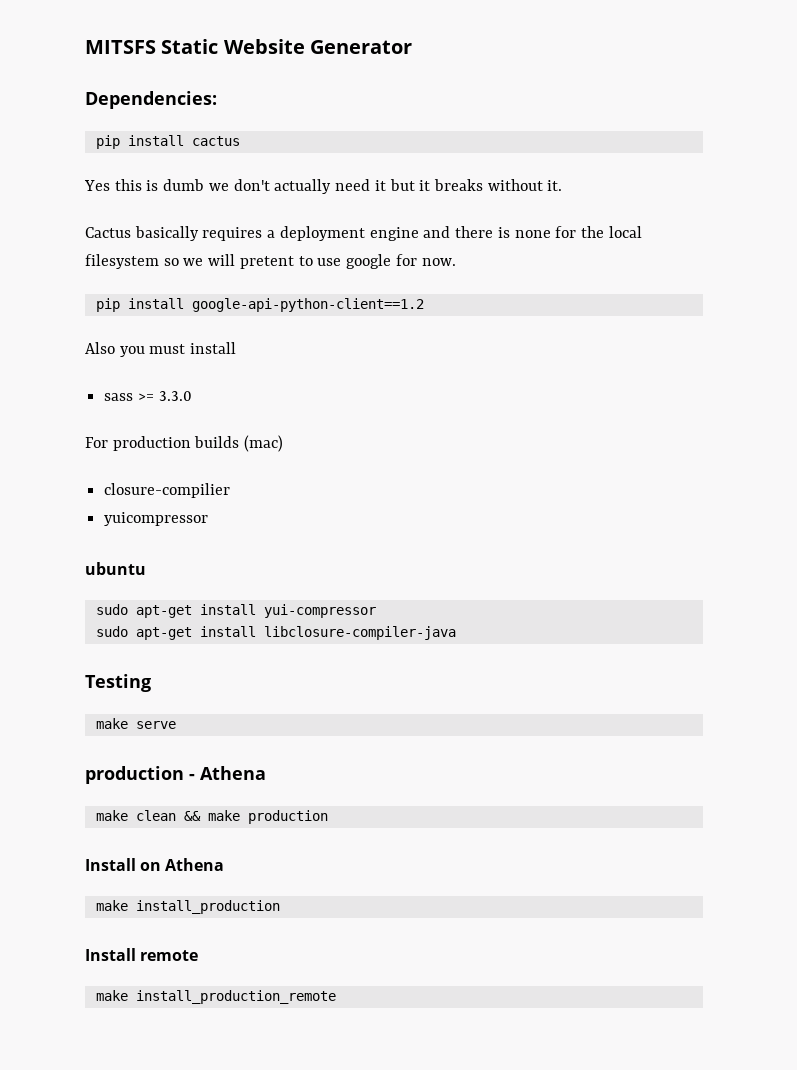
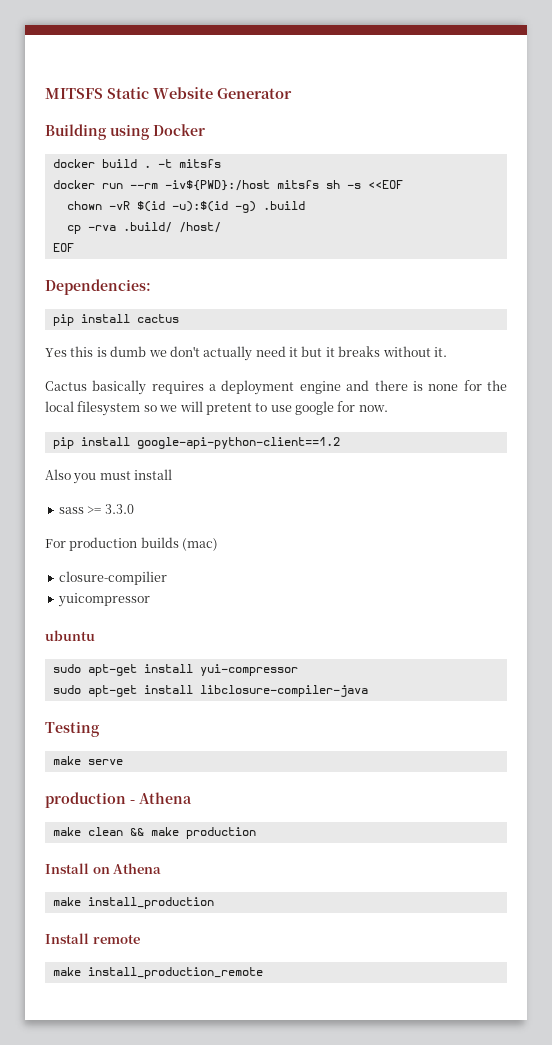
(412, 47) none -> [45,124,205,140] [52,159,221,168] [52,180,403,191] [66,201,305,213] [66,222,221,234] [52,243,74,252] // Building using Docker // docker build . -t mitsfs // docker run --rm -iv${PWD}:/host mitsfs sh -s <<EOF // chown -vR $(id -u):$(id -g) .build // cp -rva .build/ /host/ // EOF

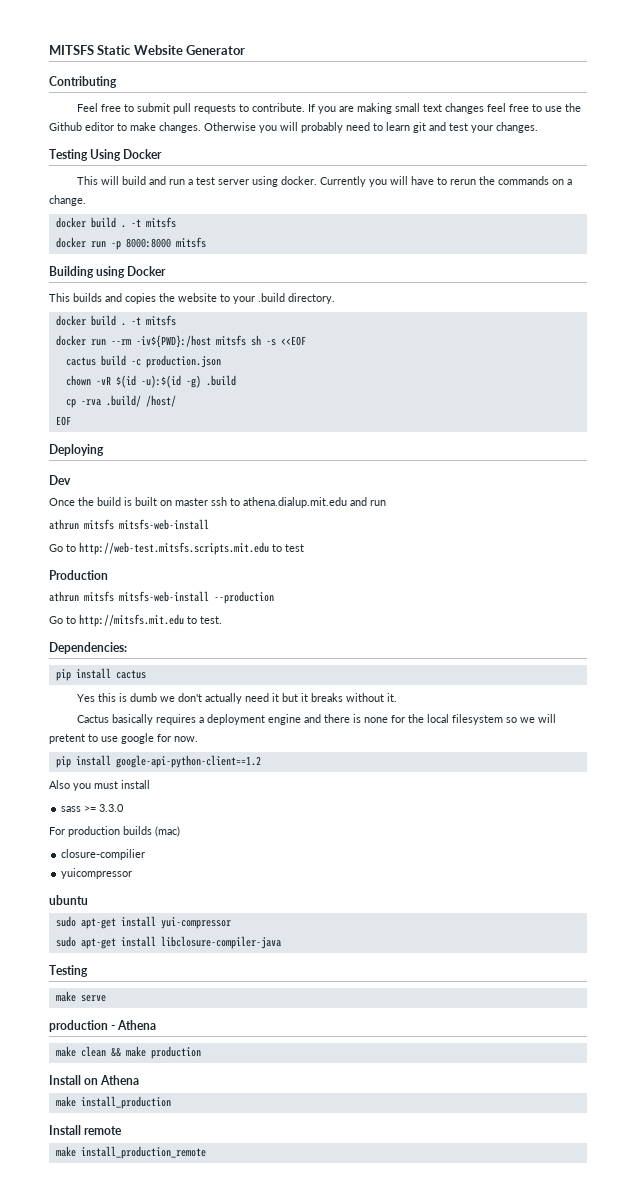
[45,124,205,140] Building using Docker -> [49,76,117,88] [77,103,582,114] [49,122,538,133] [49,149,163,161] [77,176,573,187] [49,195,86,206] [55,217,176,228] [55,237,206,250] [49,266,167,278] [49,293,335,304] Contributing // Feel free to submit pull requests to contribute. If you are making small text changes feel free to use the Github editor to make changes. Otherwise you will probably need to learn git and test your changes. // Testing Using Docker // This will build and run a test server using docker. Currently you will have to rerun the commands on a change. // docker build . -t mitsfs // docker run -p 8000:8000 mitsfs // Building using Docker // This builds and copies the website to your .build directory.
(403, 184) none -> [65,355,221,368] // cactus build -c production.json
(74, 247) none -> [49,444,104,456] [49,475,71,485] [49,497,386,508] [49,519,209,530] [49,542,304,555] [49,570,108,580] [49,591,274,604] [49,614,222,627] // Deploying // Dev // Once the build is built on master ssh to athena.dialup.mit.edu and run // athrun mitsfs mitsfs-web-install // Go to http://web-test.mitsfs.scripts.mit.edu to test // Production // athrun mitsfs mitsfs-web-install --production // Go to http://mitsfs.mit.edu to test.

